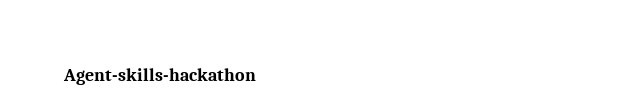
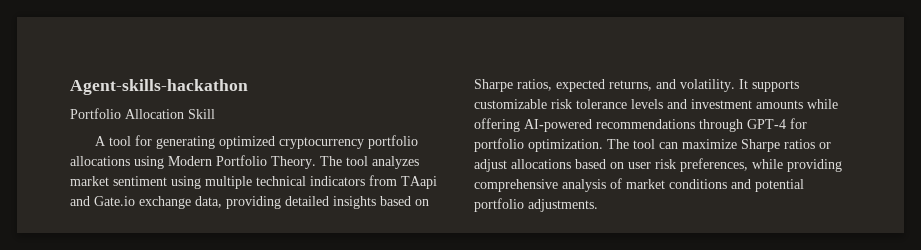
(256, 76) none -> [70,108,215,119] [95,135,419,149] [70,155,419,169] [70,175,437,189] [70,196,429,209] [474,79,799,92] [474,99,838,109] [474,118,807,132] [474,138,831,152] [474,158,842,172] [474,178,804,192] [474,198,598,212] // Portfolio Allocation Skill // A tool for generating optimized cryptocurrency portfolio allocations using Modern Portfolio Theory. The tool analyzes market sentiment using multiple technical indicators from TAapi and Gate.io exchange data, providing detailed insights based on Sharpe ratios, expected returns, and volatility. It supports customizable risk tolerance levels and investment amounts while offering AI-powered recommendations through GPT-4 for portfolio optimization. The tool can maximize Sharpe ratios or adjust allocations based on user risk preferences, while providing comprehensive analysis of market conditions and potential portfolio adjustments.

